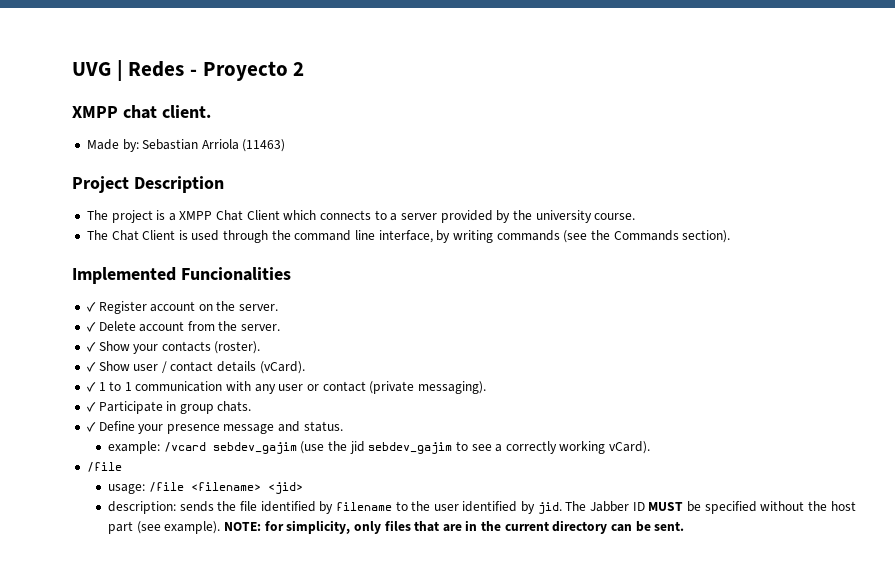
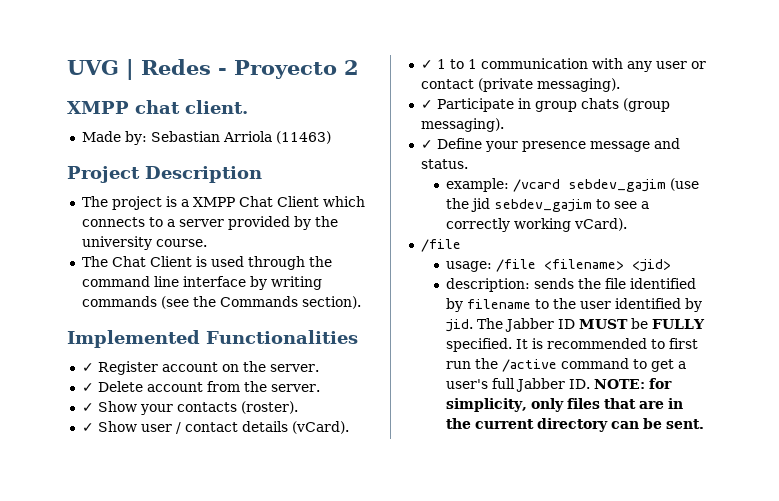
[378,230,433,243] interface, -> [182,276,246,287] interface
[180,267,291,281] Funcionalities -> [206,330,358,344] Functionalities
[217,401,252,412] chats. -> [580,98,670,112] [420,118,504,132] chats (group messaging).
[704,501,856,514] [108,521,221,534] specified without the host part (see example). -> [652,319,706,329] [446,338,699,352] [446,358,687,372] [446,378,591,392] FULLY specified. It is recommended to first run the /active command to get a user's full Jabber ID.

